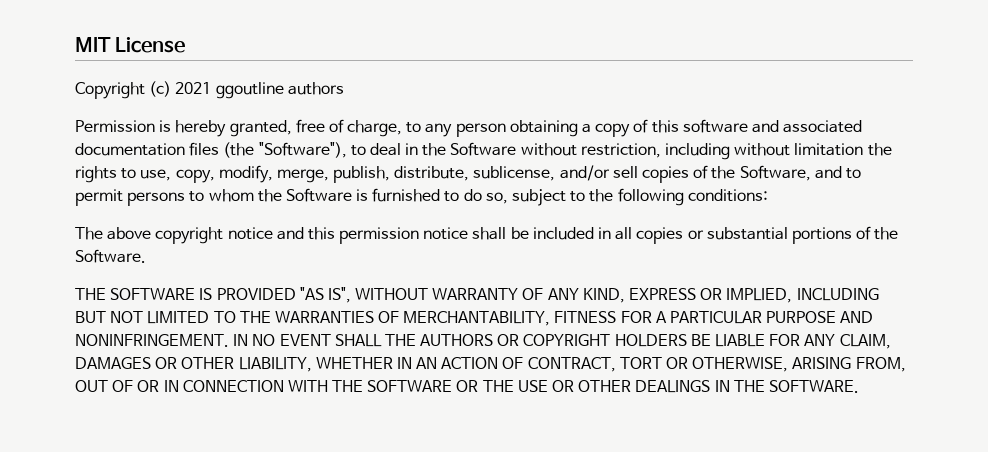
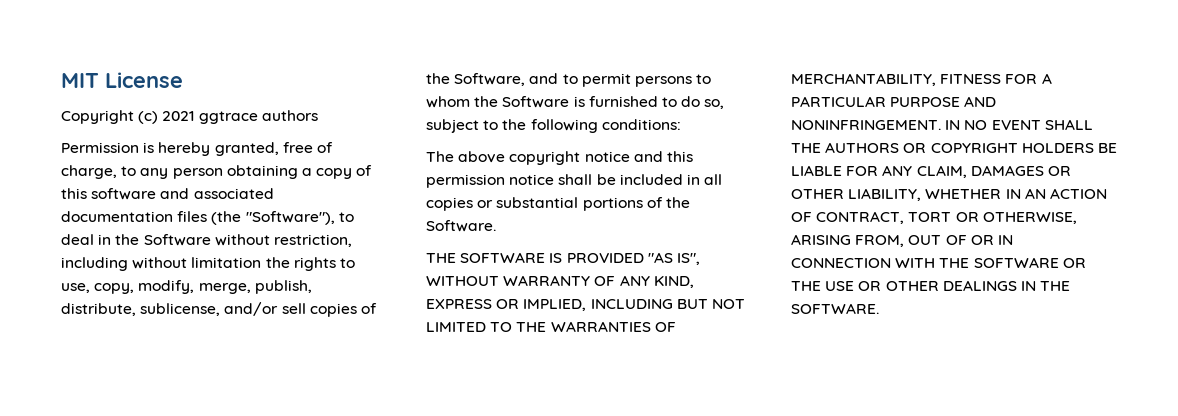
[215,82,284,99] ggoutline -> [198,111,258,124] ggtrace

